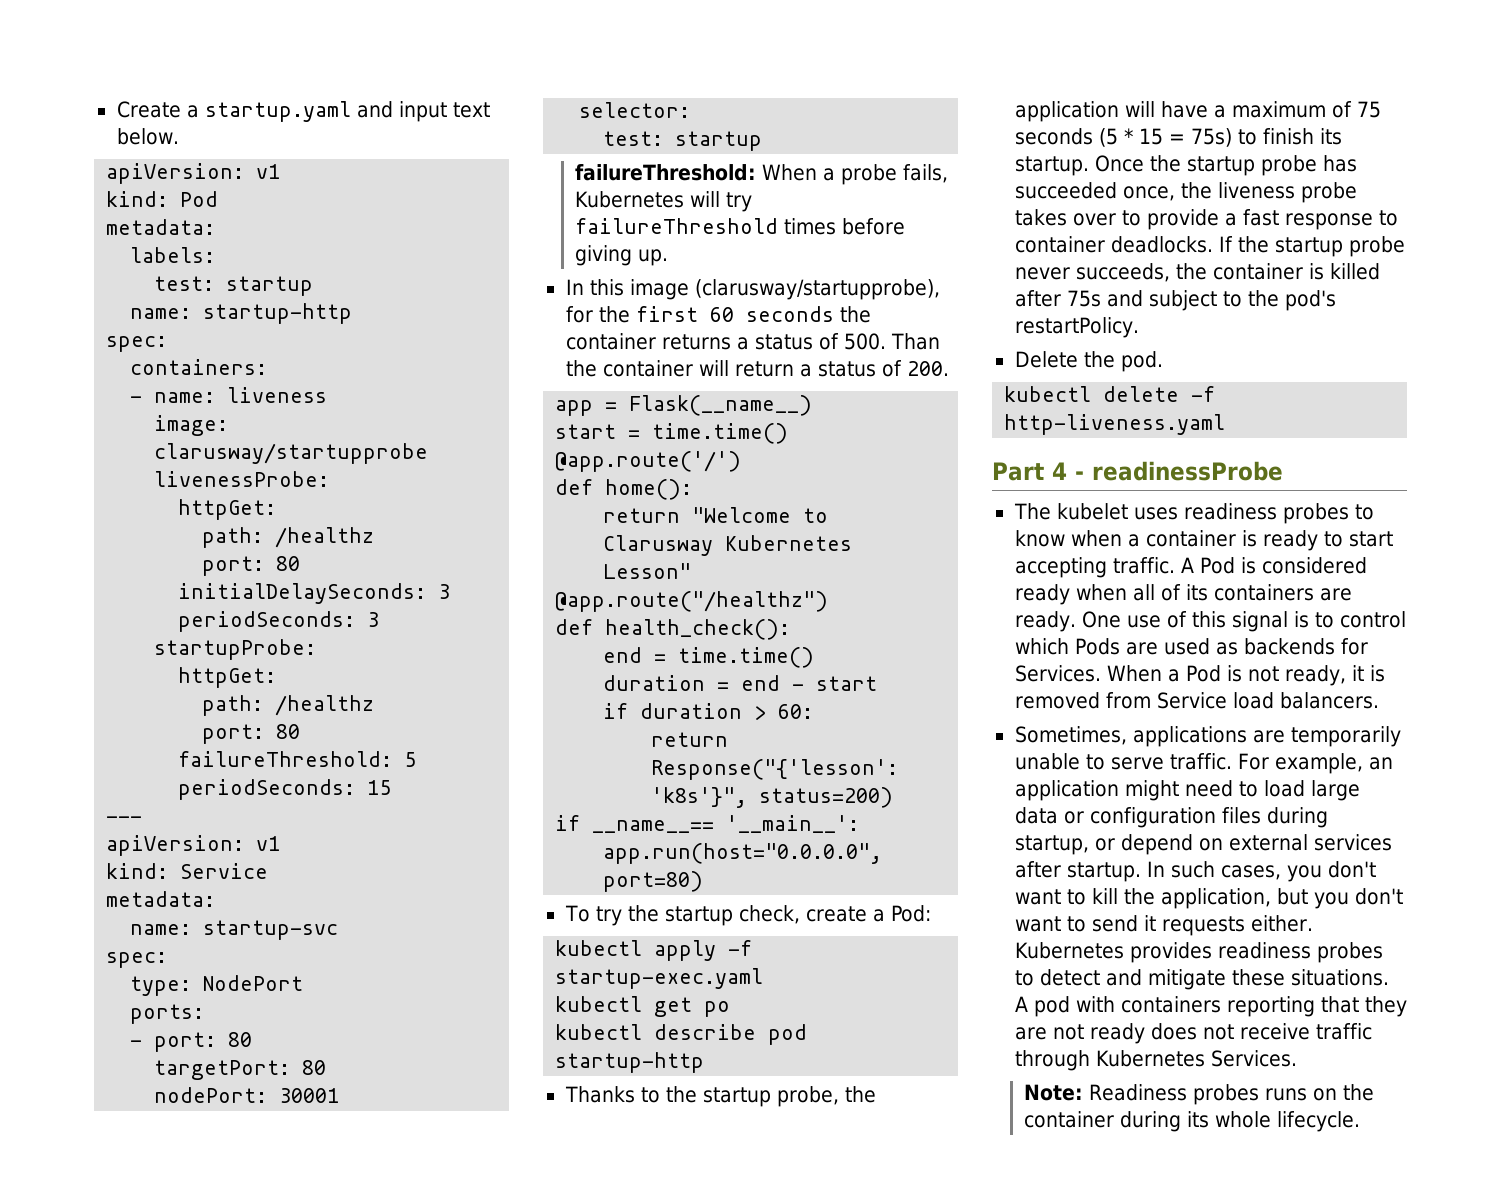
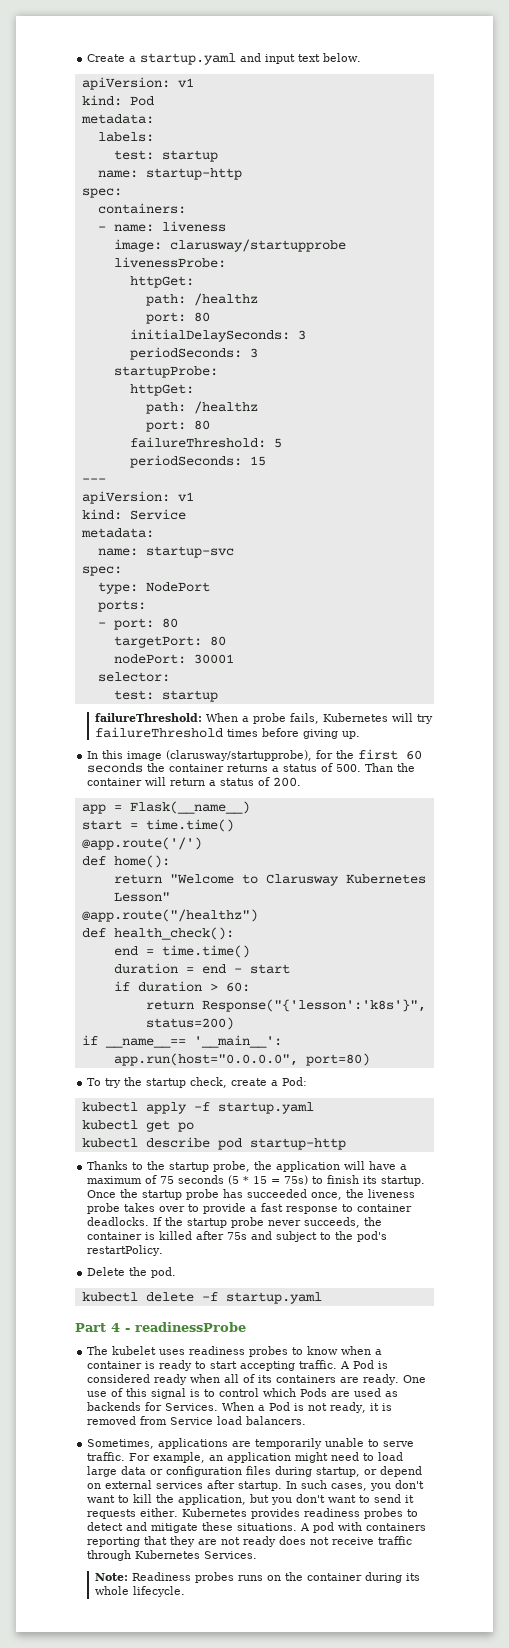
[555,968,764,989] startup-exec.yaml -> [217,1102,314,1114] startup.yaml
[1004,414,1226,435] http-liveness.yaml -> [225,1292,322,1304] startup.yaml

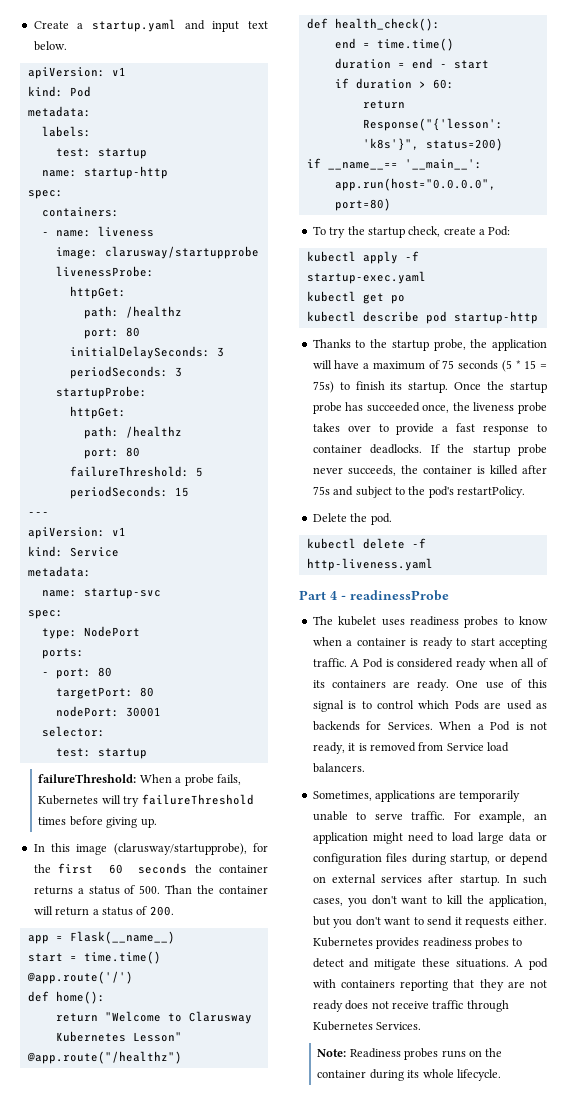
[217,1102,314,1114] startup.yaml -> [306,271,426,284] startup-exec.yaml
[225,1292,322,1304] startup.yaml -> [306,558,433,571] http-liveness.yaml

